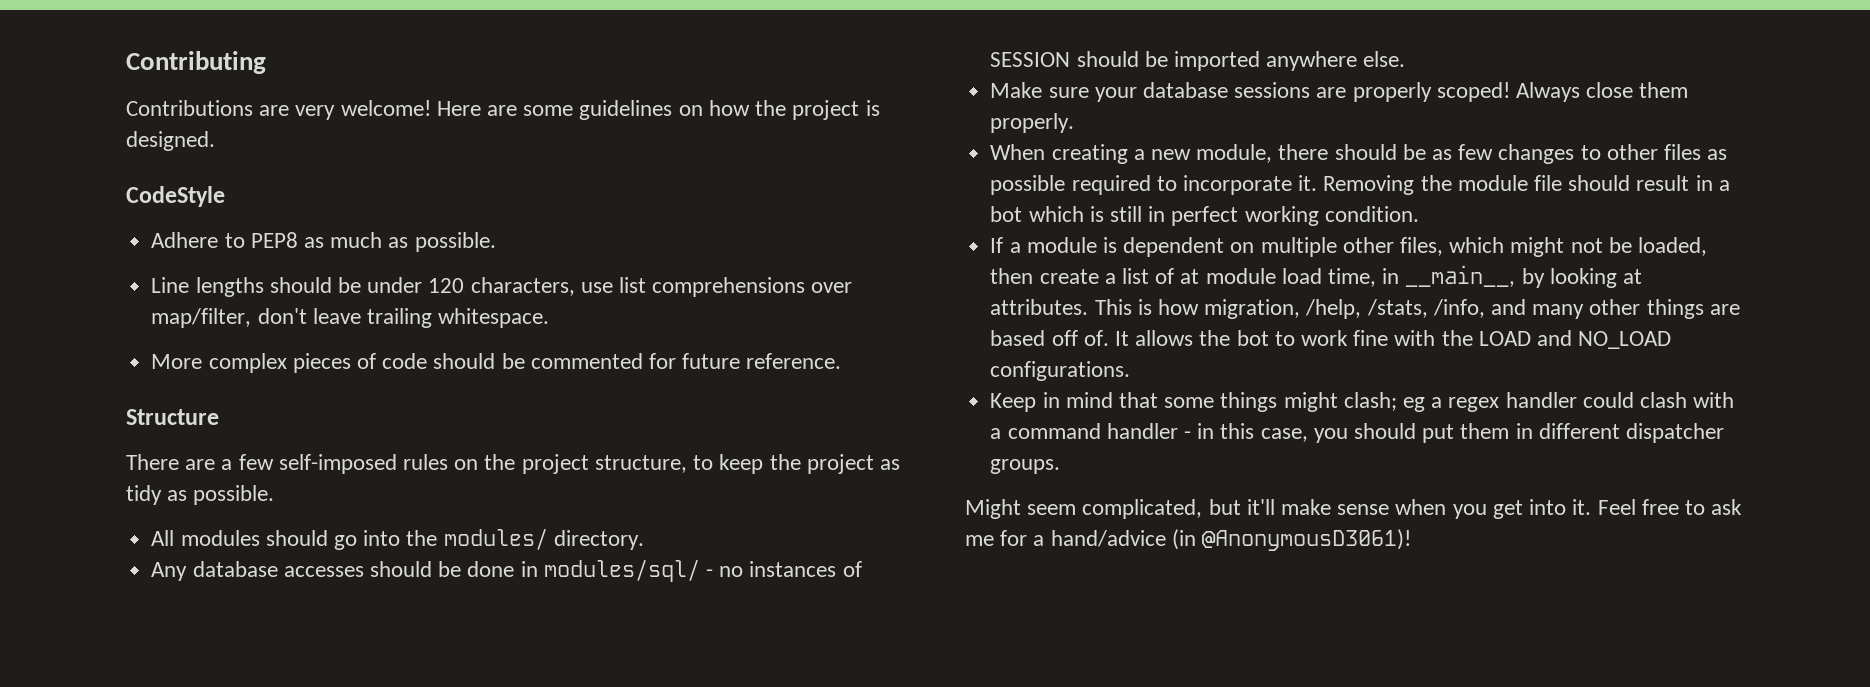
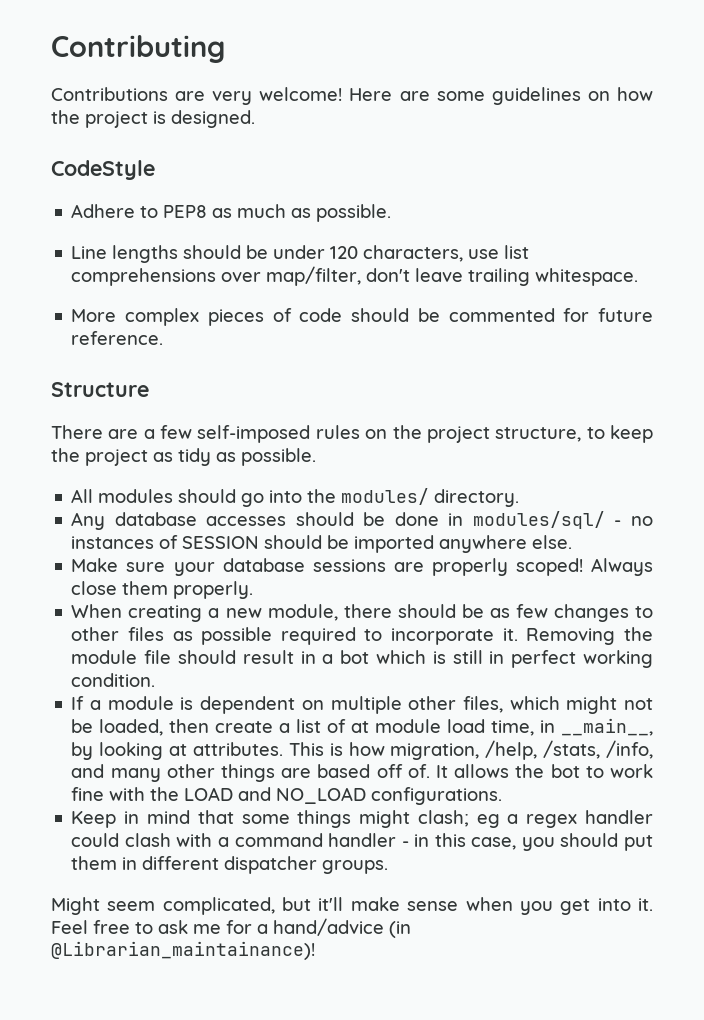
[1202,529,1412,551] @AnonymousD3061)! -> [51,941,315,960] @Librarian_maintainance)!

